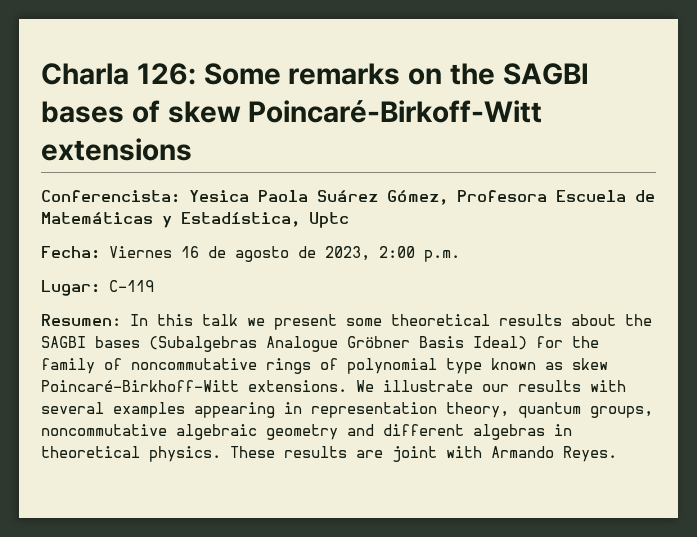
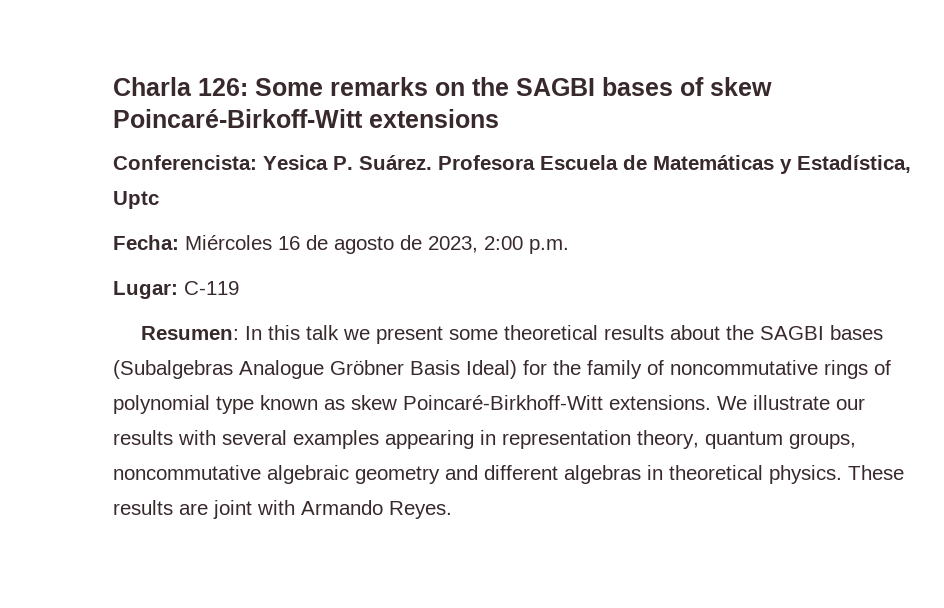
[258,190,448,205] Paola Suárez Gómez, -> [333,155,432,170] P. Suárez.
[109,246,172,258] Viernes -> [185,235,272,250] Miércoles

